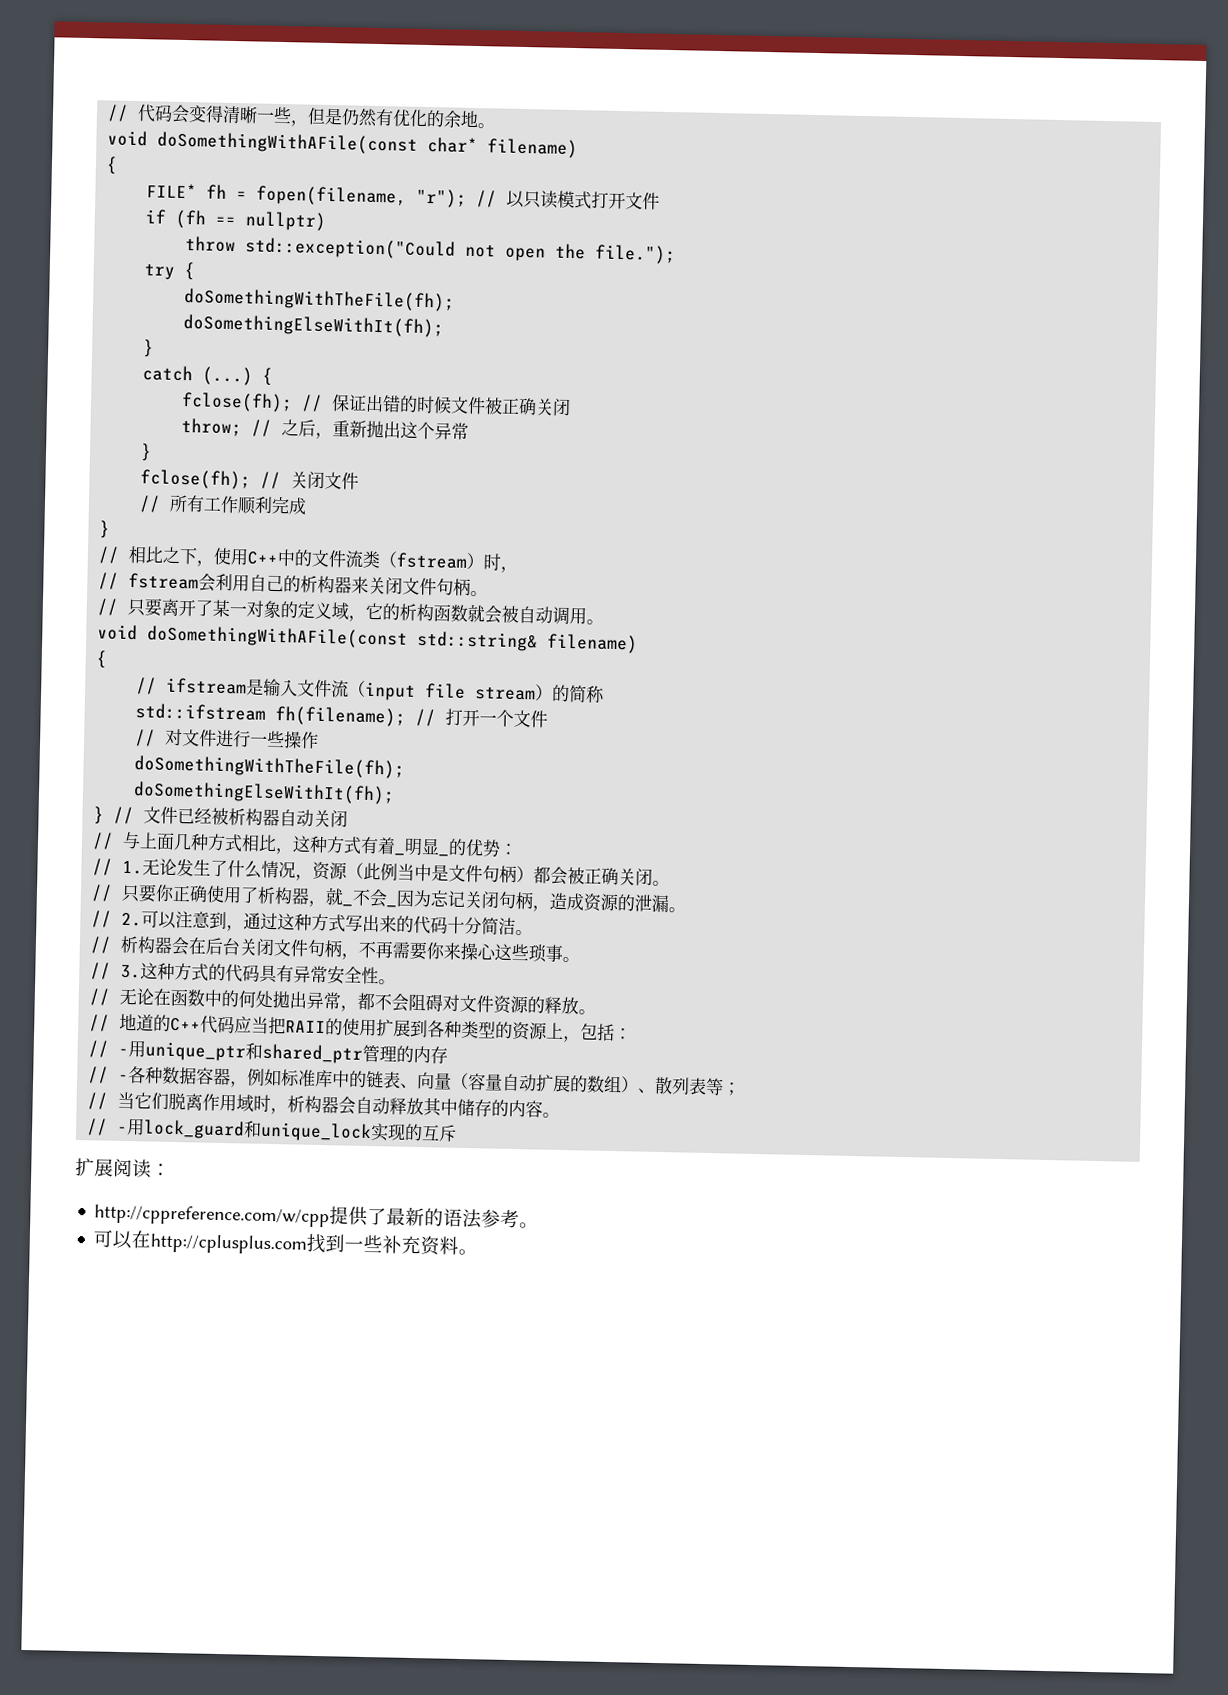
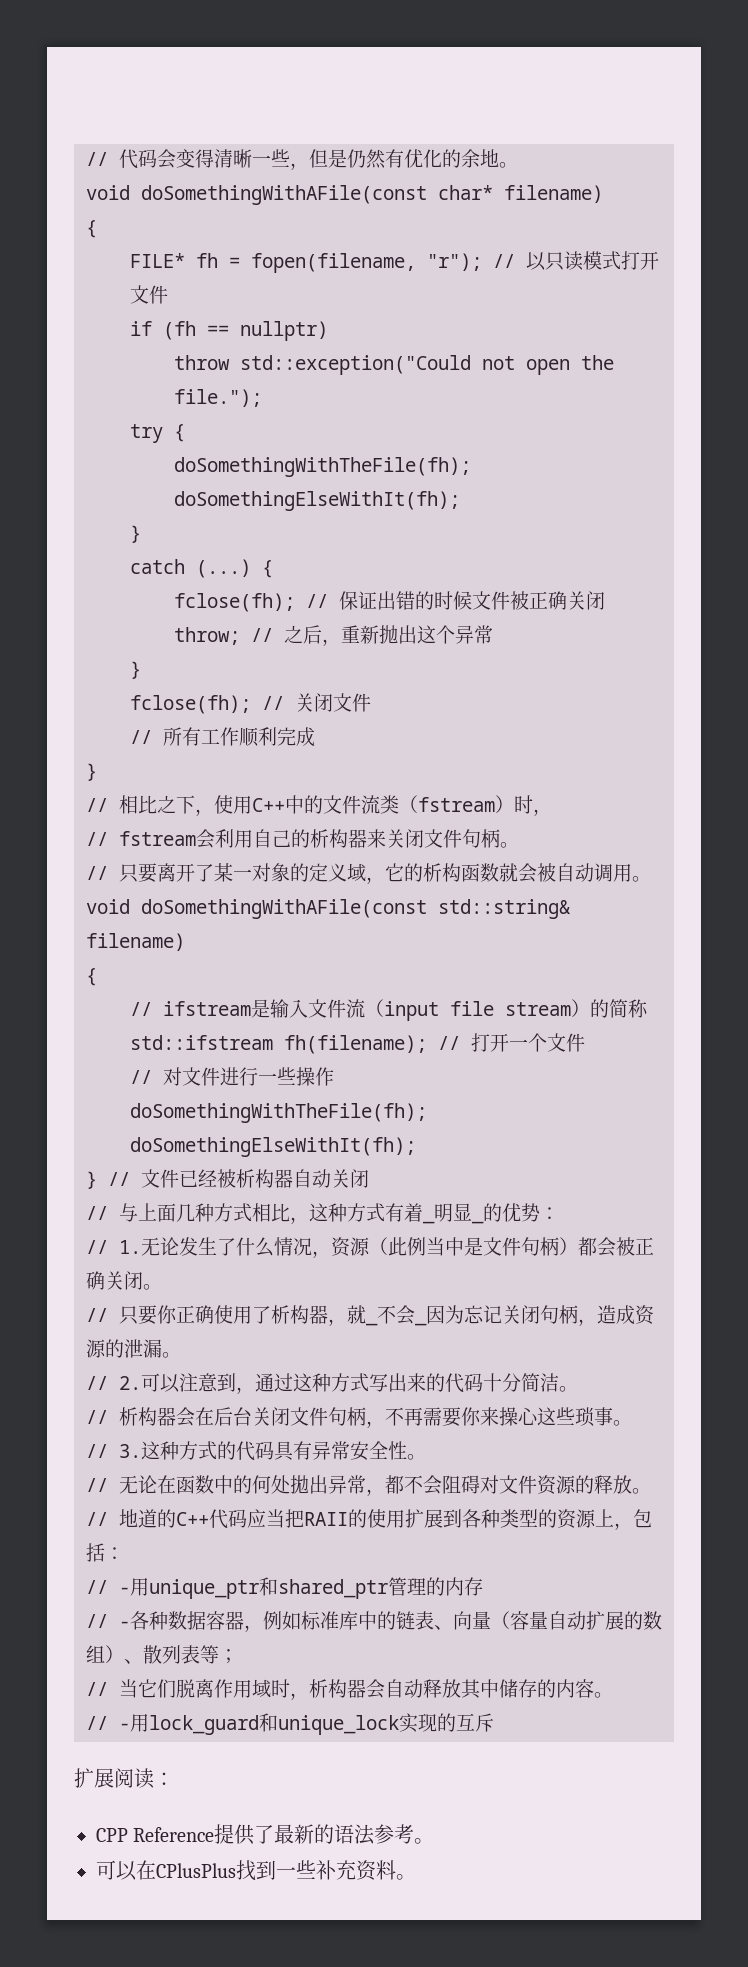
[94,1204,331,1228] http://cppreference.com/w/cpp -> [96,1827,215,1842] CPP Reference
[150,1233,308,1255] http://cplusplus.com -> [156,1863,236,1878] CPlusPlus

